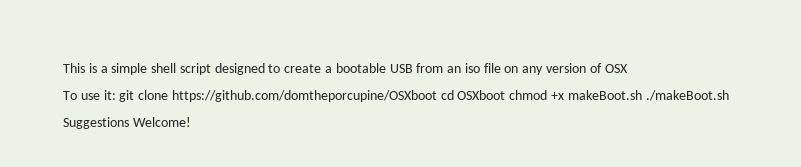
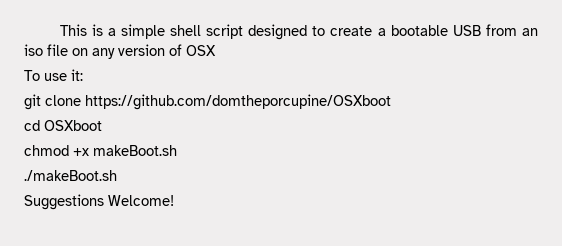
(116, 95) none -> (83, 75) //
(437, 96) none -> (391, 102) //
(506, 95) none -> (102, 125) //
(642, 95) none -> (177, 150) //

